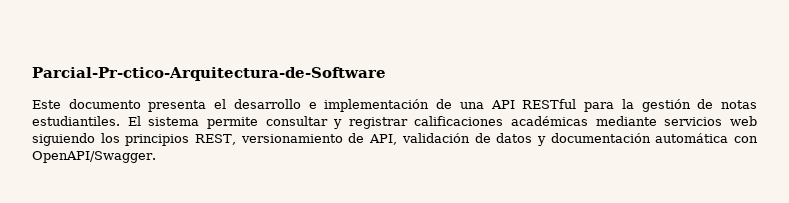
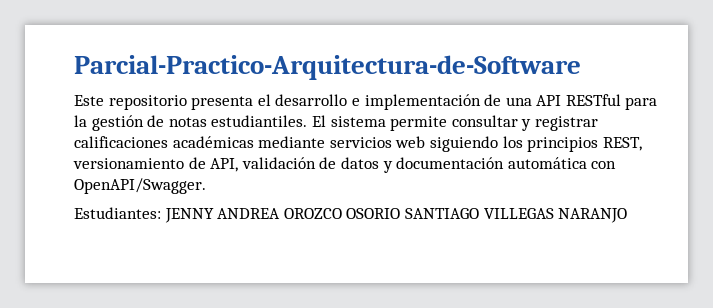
[32,67,386,81] Parcial-Pr-ctico-Arquitectura-de-Software -> [74,55,581,80] Parcial-Practico-Arquitectura-de-Software
[68,99,141,109] documento -> [108,95,187,110] repositorio
(156, 157) none -> [74,207,628,223] // Estudiantes: JENNY ANDREA OROZCO OSORIO SANTIAGO VILLEGAS NARANJO

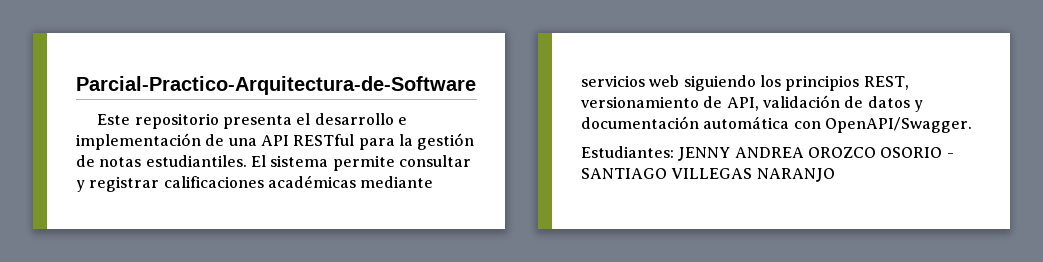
(401, 213) none -> [946,153,954,158] -

